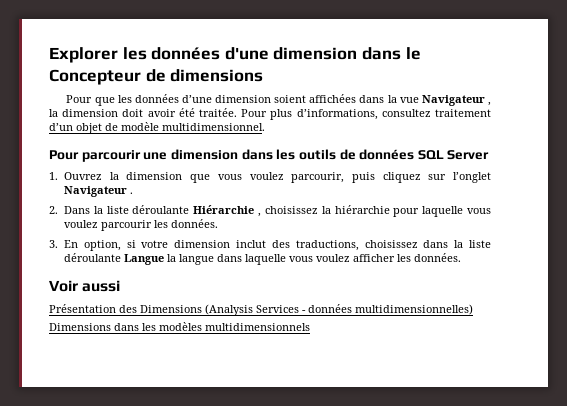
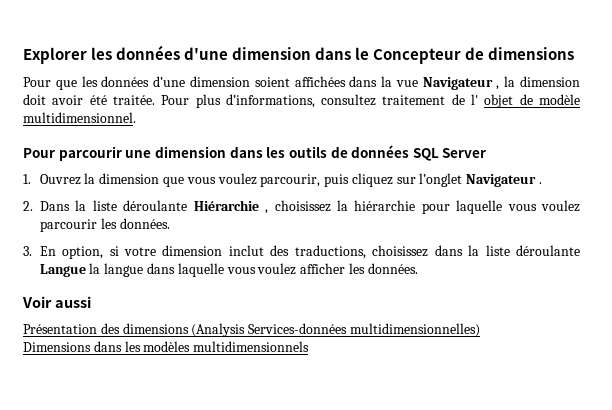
[49,123,73,131] d’un -> [451,94,479,105] de l'
[140,304,352,316] Dimensions (Analysis Services - données -> [122,323,348,337] dimensions (Analysis Services-données

